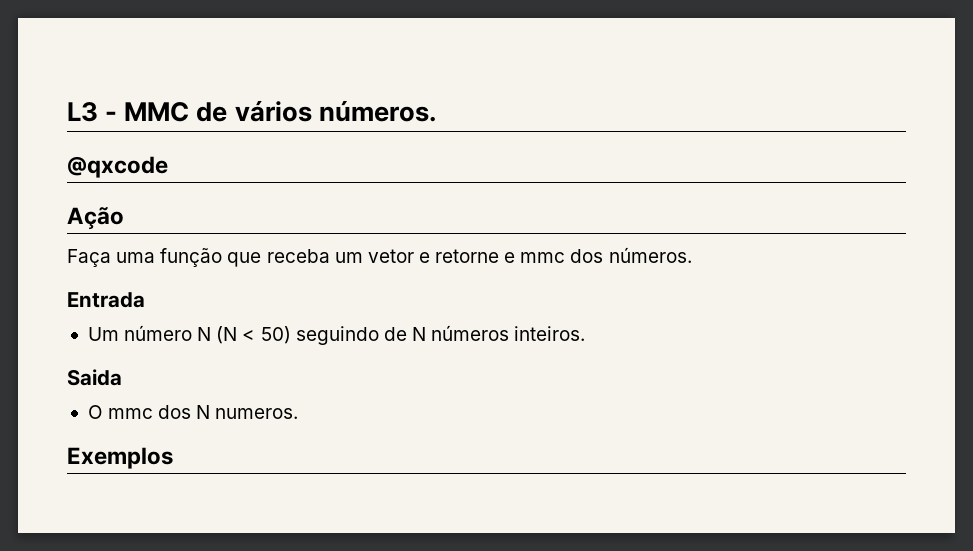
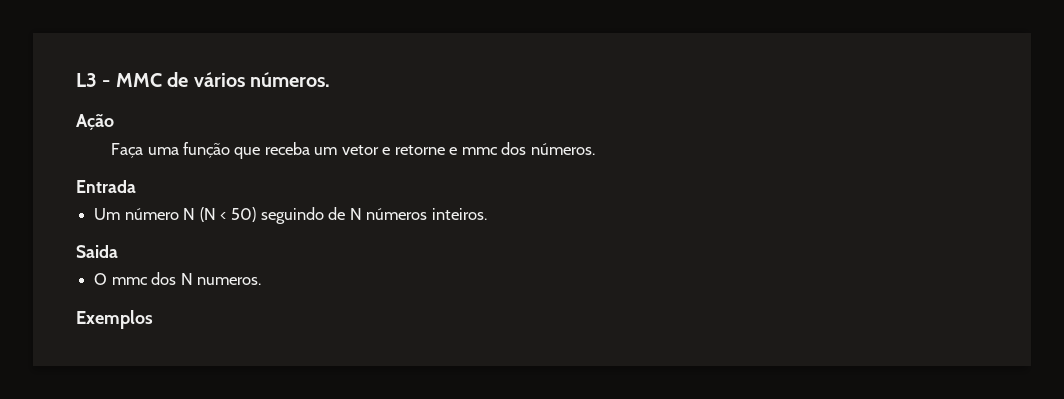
[67,156,168,178] // @qxcode -> (330, 79) none

